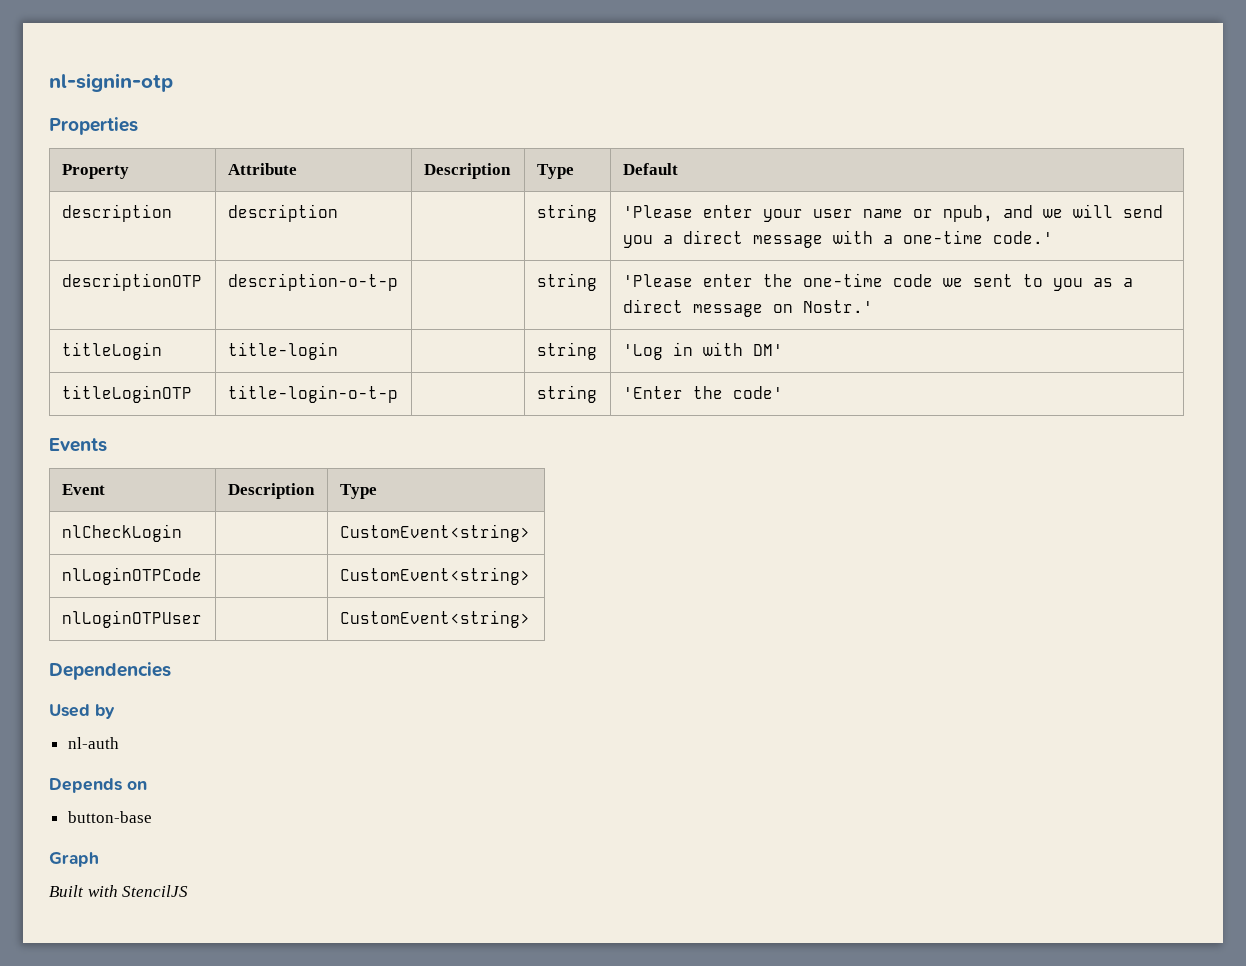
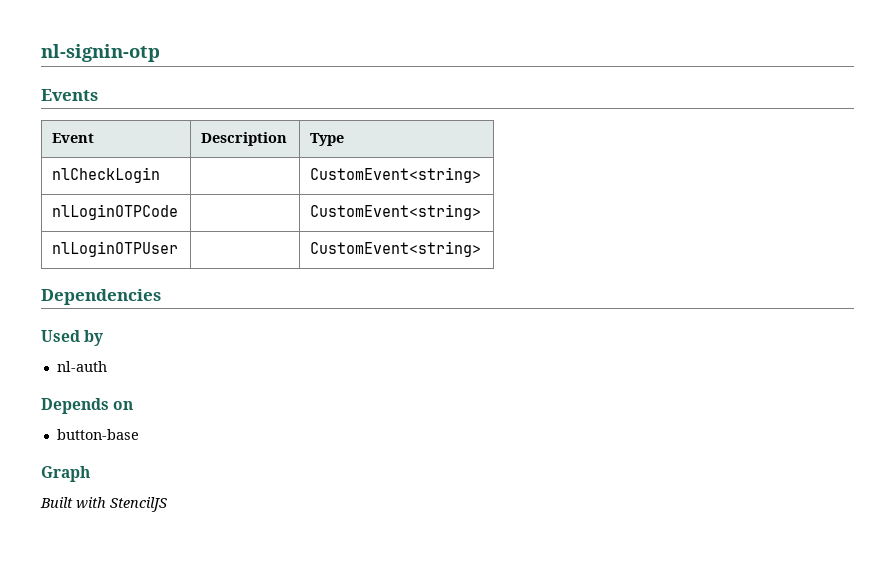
[49,117,138,135] [61,164,129,179] [227,163,297,175] [423,163,511,179] [536,164,574,179] [622,163,678,175] [61,204,172,222] [227,204,338,222] [536,204,597,222] [622,204,1163,222] [622,230,1053,248] [61,273,202,291] [227,273,398,291] [536,273,597,291] [622,273,1133,291] [622,299,873,317] [61,342,162,360] [227,342,338,360] [536,342,597,360] [622,342,783,360] [61,385,192,403] [227,385,398,403] [536,385,597,403] [622,386,783,399] // Properties // Property | Attribute | Description | Type | Default // description | description | | string | 'Please enter your user name or npub, and we will send you a direct message with a one-time code.' // descriptionOTP | description-o-t-p | | string | 'Please enter the one-time code we sent to you as a direct message on Nostr.' // titleLogin | title-login | | string | 'Log in with DM' // titleLoginOTP | title-login-o-t-p | | string | 'Enter the code' -> (160, 53) none

